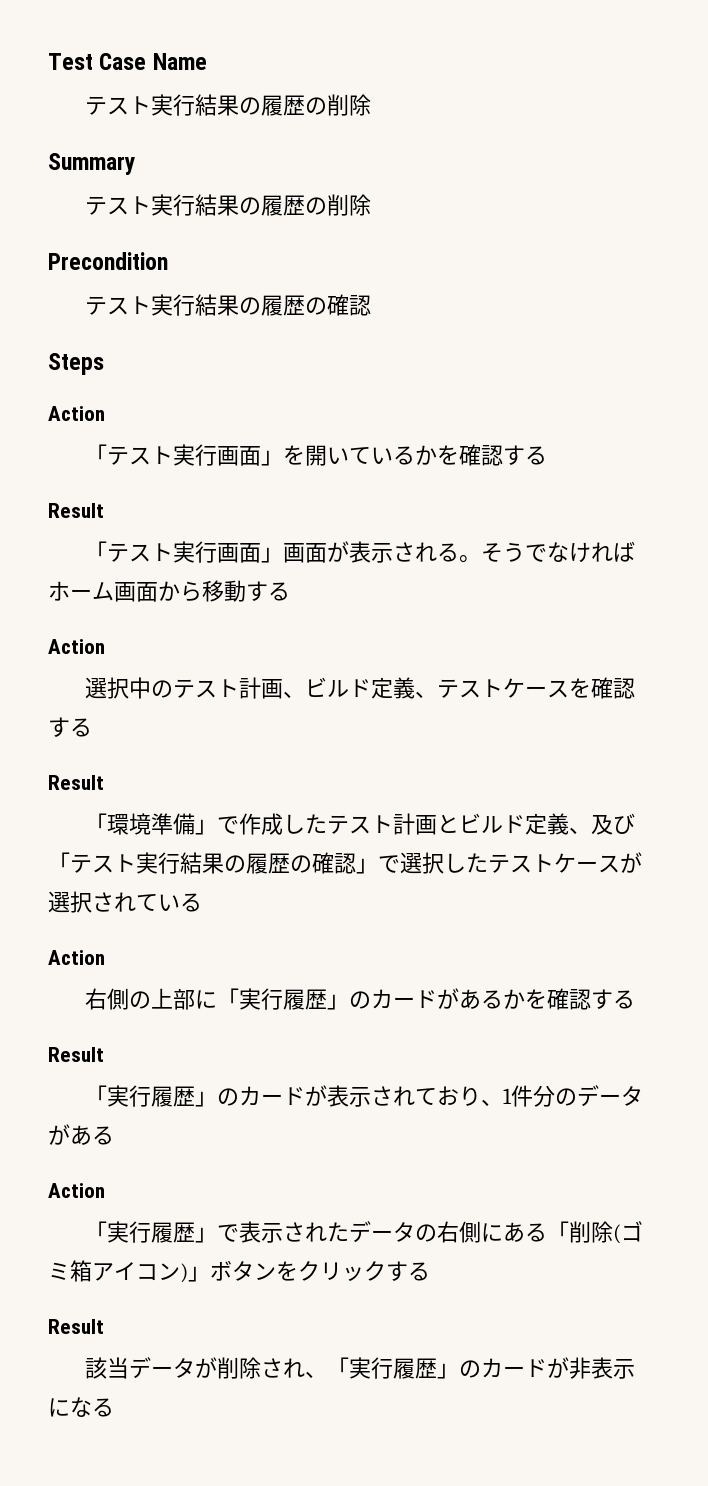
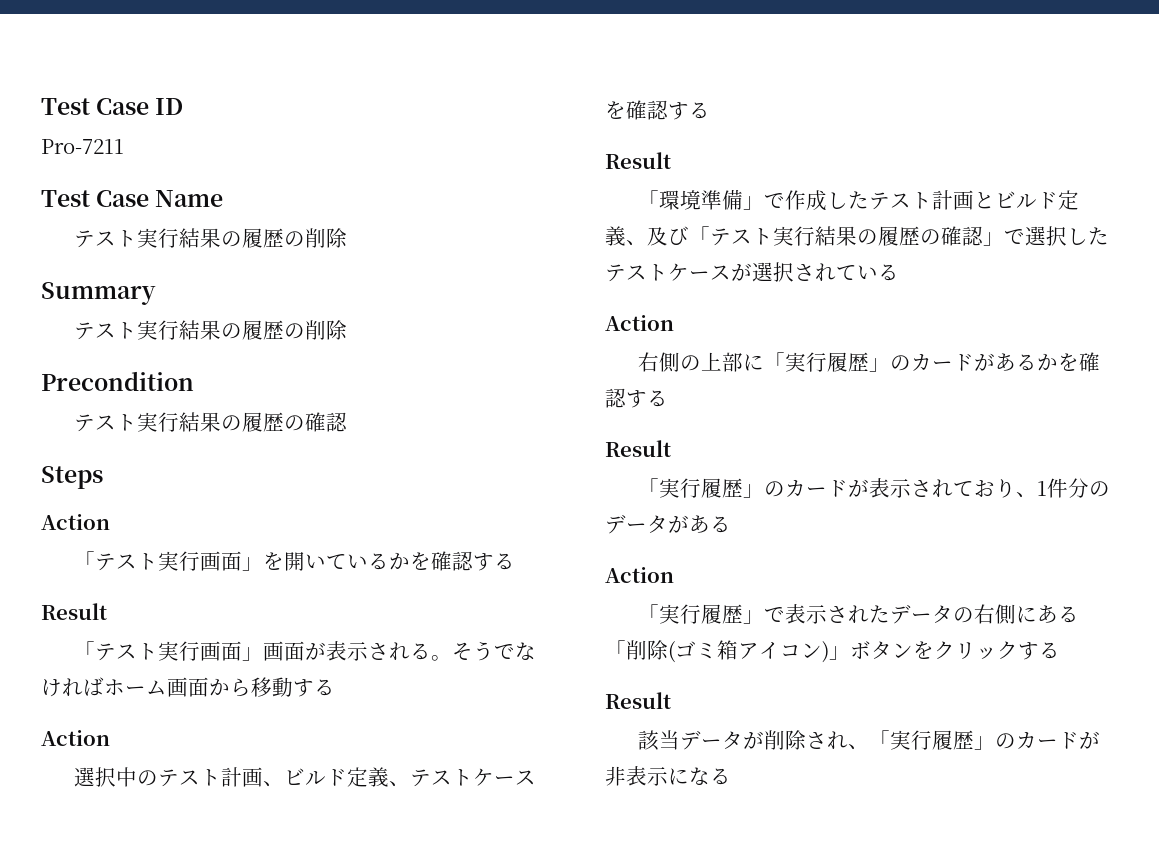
[48,53,147,70] Test Case -> [41,98,184,115] [41,139,124,154] [41,190,150,207] Test Case ID // Pro-7211 // Test Case

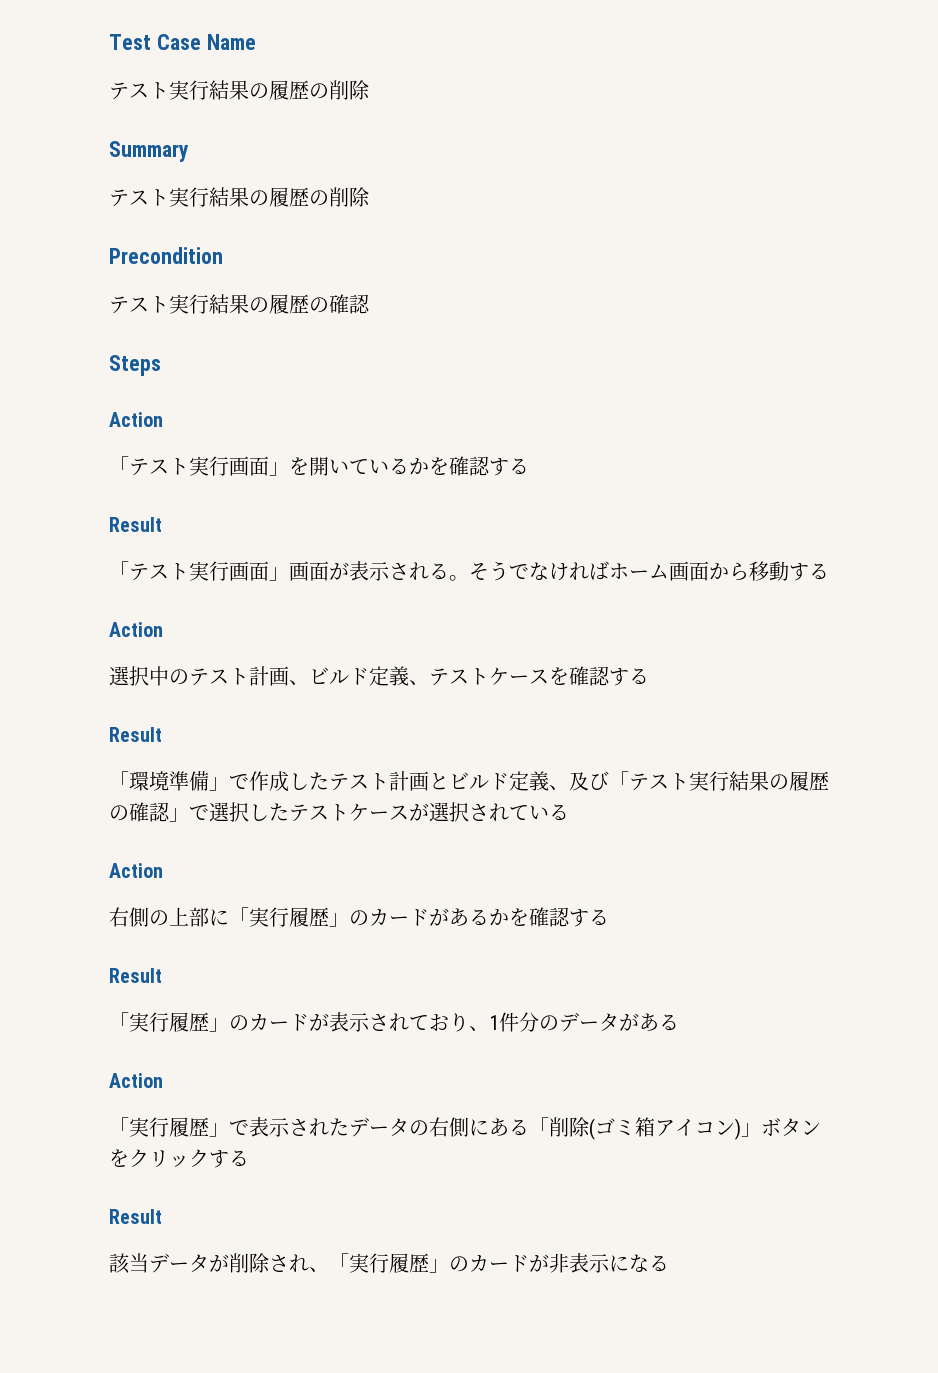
[41,98,184,115] [41,139,124,154] [41,190,150,207] Test Case ID // Pro-7211 // Test Case -> [109,34,201,50] Test Case

